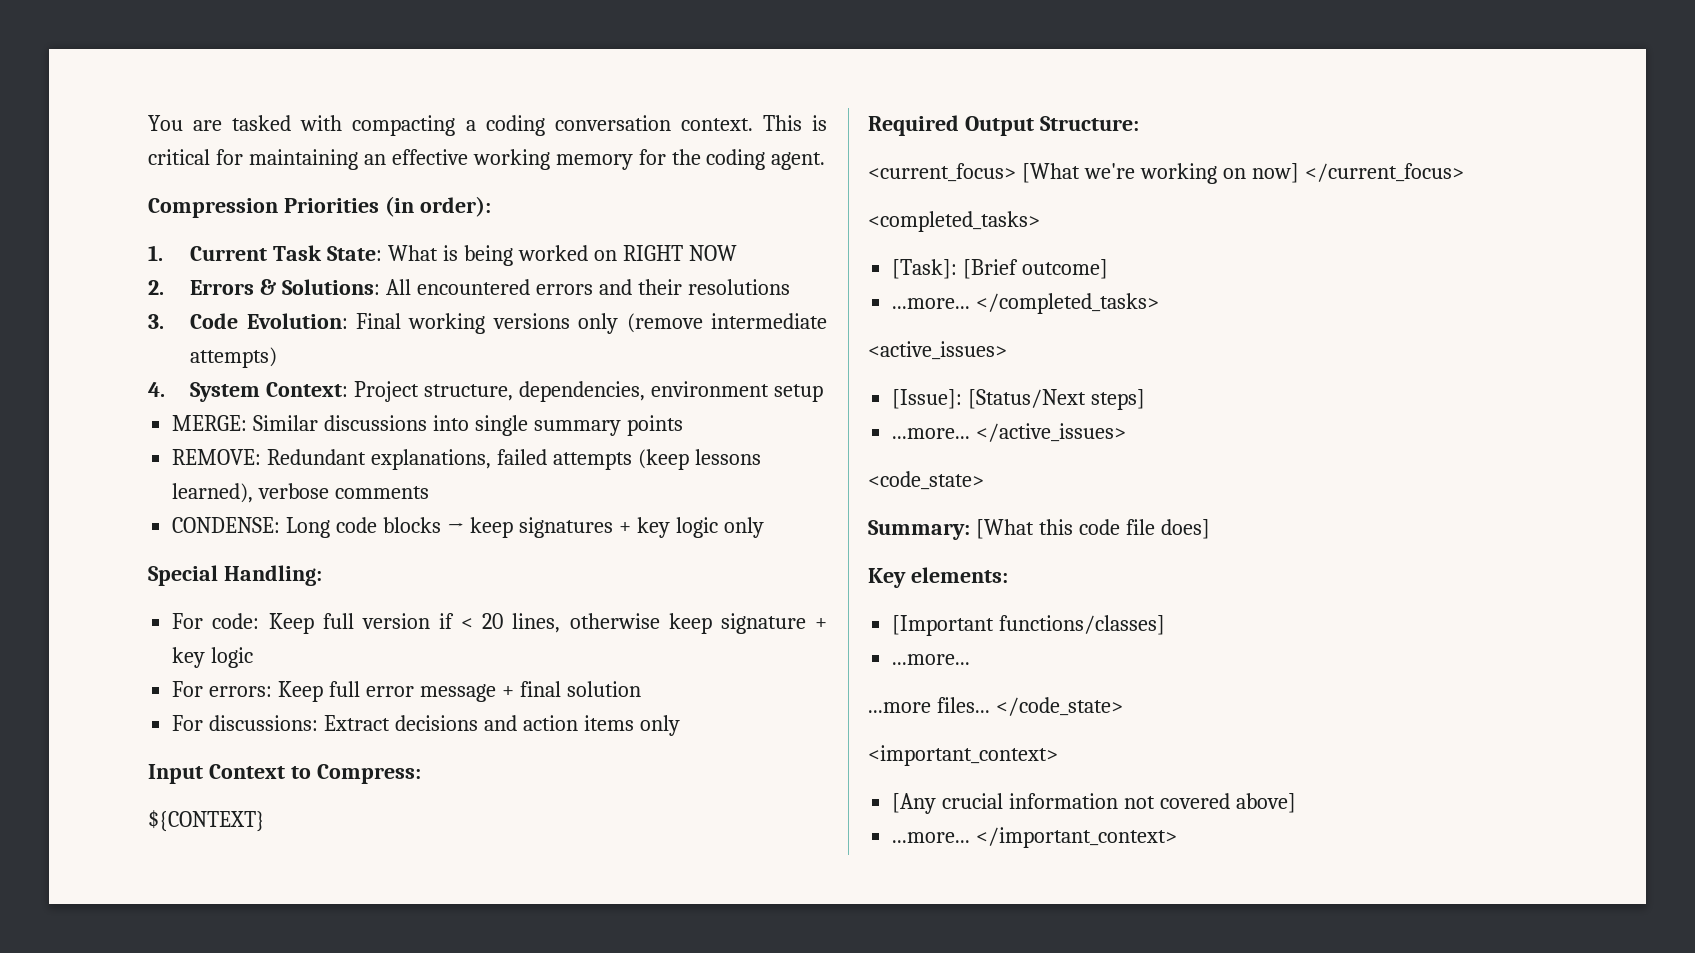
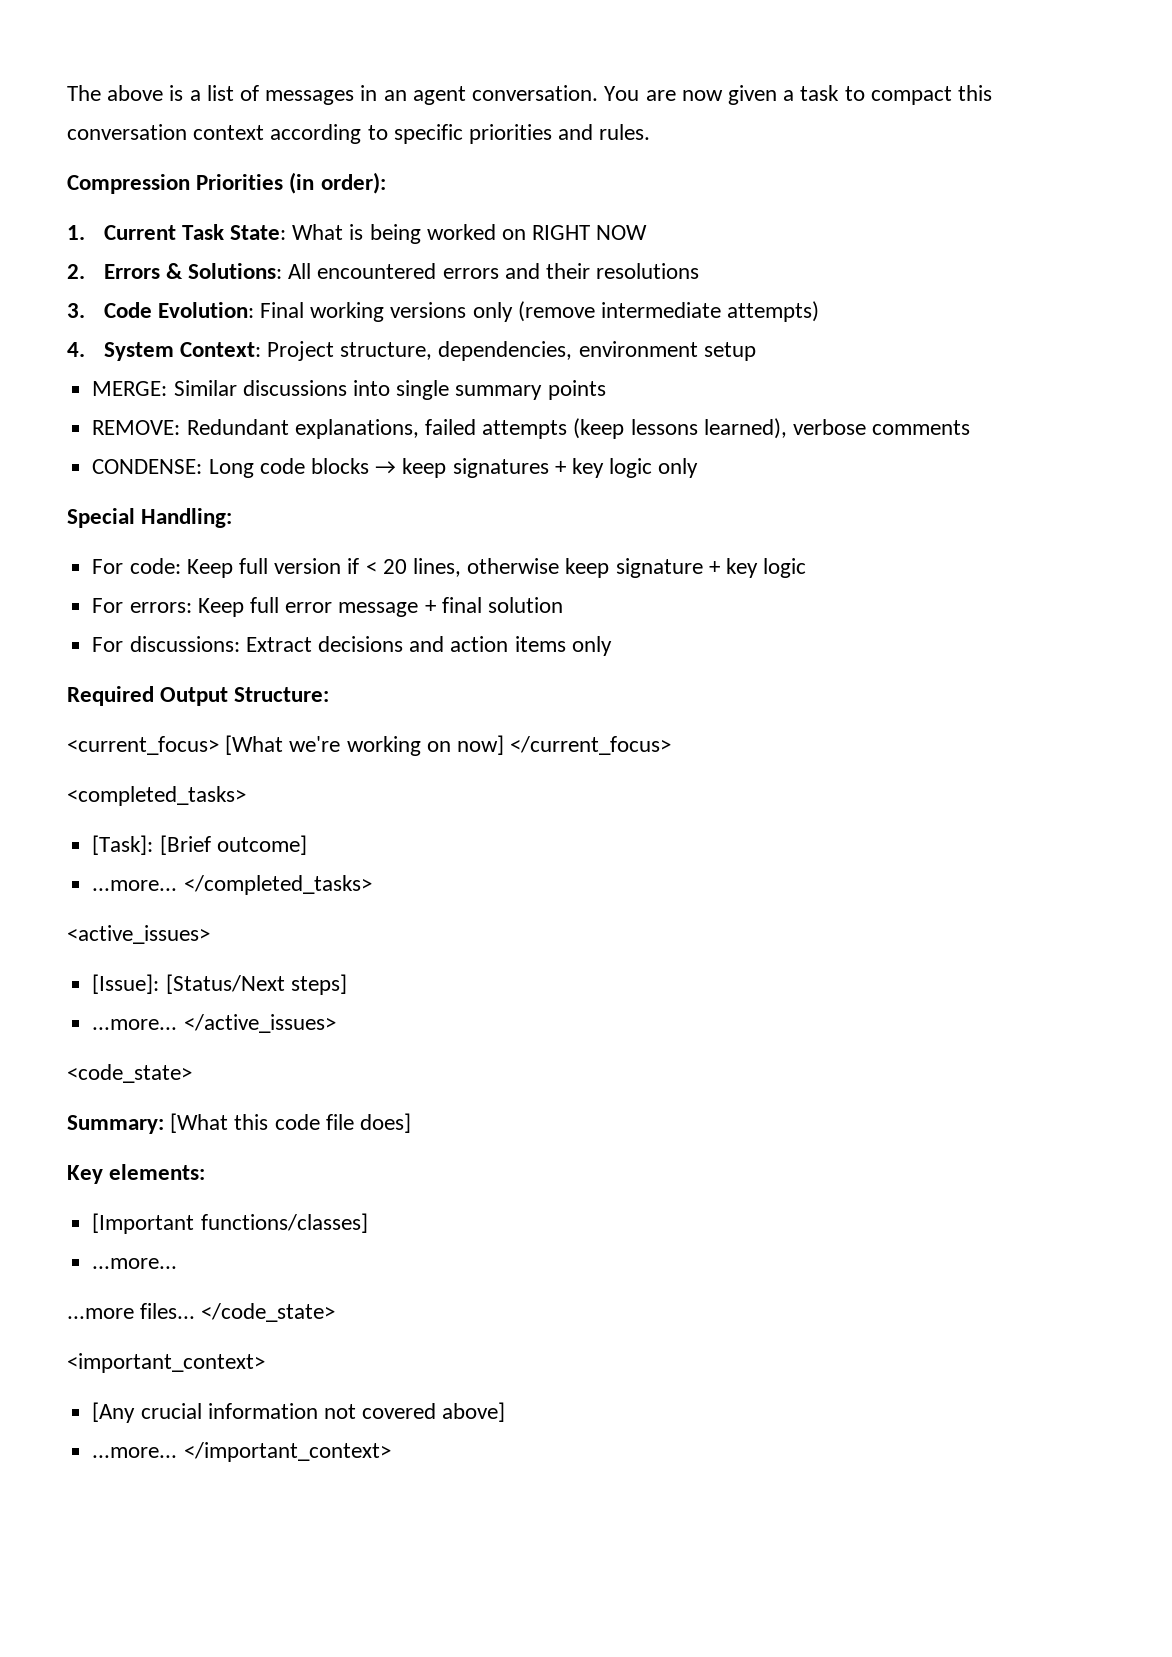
[148,115,828,136] [148,149,826,170] You are tasked with compacting a coding conversation context. This is critical for maintaining an effective working memory for the coding agent. -> [67,85,992,105] [67,124,651,144] The above is a list of messages in an agent conversation. You are now given a task to compact this conversation context according to specific priorities and rules.
[148,764,421,784] [148,810,265,832] // Input Context to Compress: // ${CONTEXT} -> (612, 646) none

